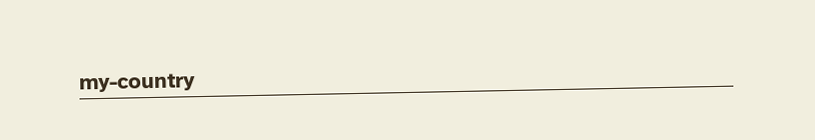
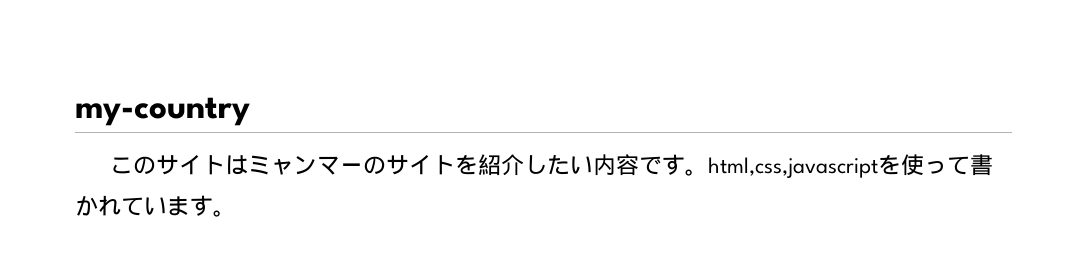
(196, 83) none -> [110,154,994,178] [75,195,236,217] // このサイトはミャンマーのサイトを紹介したい内容です。html,css,javascriptを使って書かれています。

